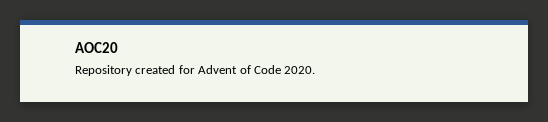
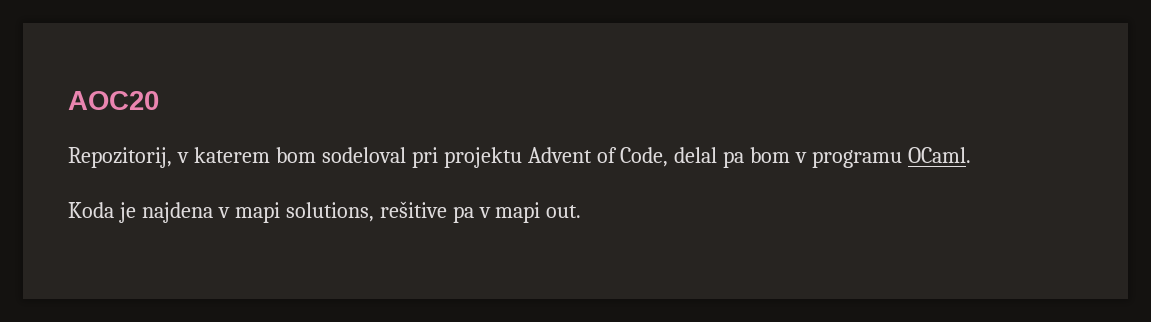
[75,65,316,76] Repository created for Advent of Code 2020. -> [68,147,972,168] [68,201,582,223] Repozitorij, v katerem bom sodeloval pri projektu Advent of Code, delal pa bom v programu OCaml. // Koda je najdena v mapi solutions, rešitive pa v mapi out.

